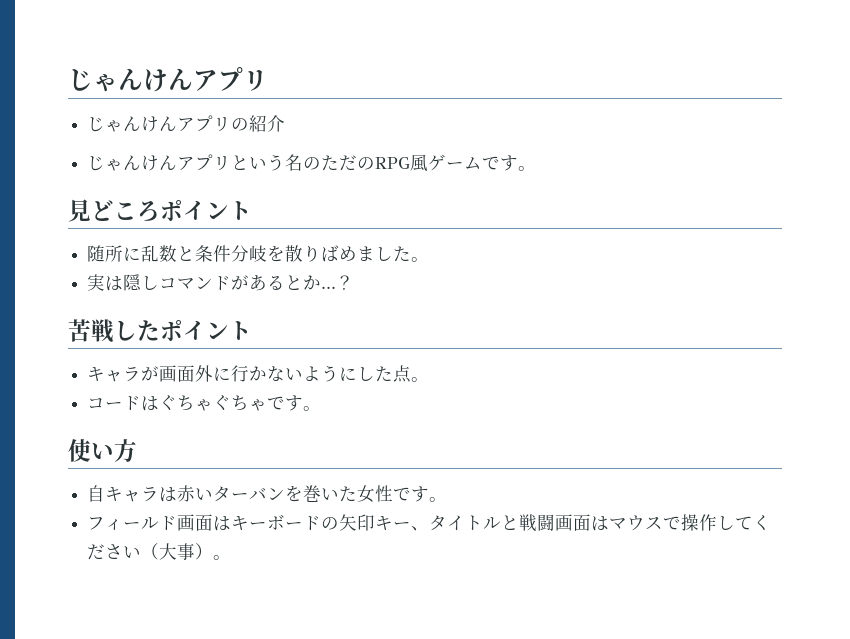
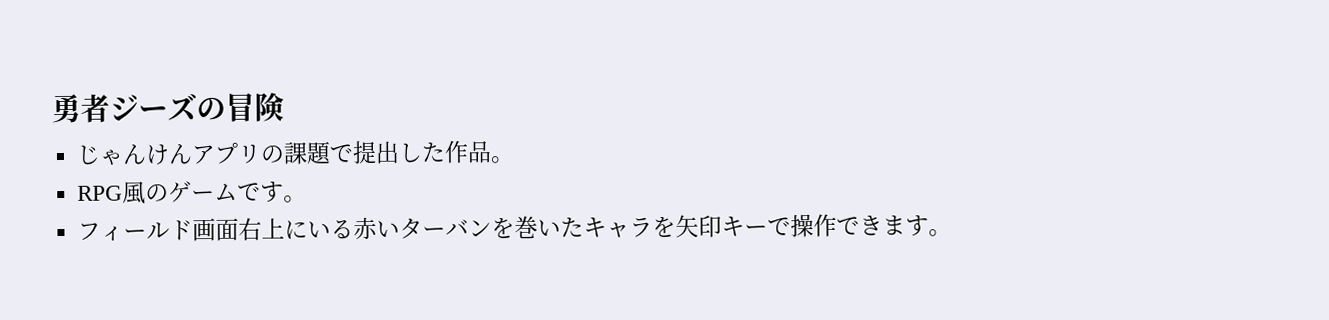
[68,67,268,92] じゃんけんアプリ -> [51,92,284,124] 勇者ジーズの冒険
[249,115,286,132] [87,154,537,172] [68,199,252,222] [87,245,430,262] [87,274,355,291] [68,319,252,343] [87,365,430,383] [87,395,322,411] [68,439,137,462] [87,485,448,503] [87,514,772,532] [87,543,214,560] 紹介 // じゃんけんアプリという名のただのRPG風ゲームです。 // 見どころポイント // 随所に乱数と条件分岐を散りばめました。 // 実は隠しコマンドがあるとか...？ // 苦戦したポイント // キャラが画面外に行かないようにした点。 // コードはぐちゃぐちゃです。 // 使い方 // 自キャラは赤いターバンを巻いた女性です。 // フィールド画面はキーボードの矢印キー、タイトルと戦闘画面はマウスで操作してください（大事） -> [283,140,516,165] [77,181,308,204] [77,213,930,242] 課題で提出した作品。 // RPG風のゲームです。 // フィールド画面右上にいる赤いターバンを巻いたキャラを矢印キーで操作できます

